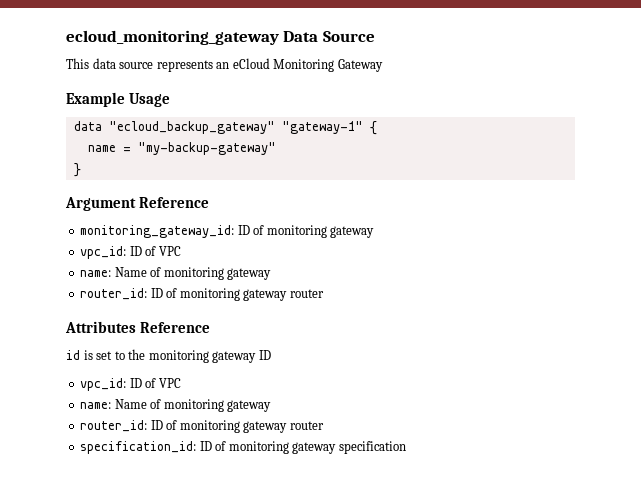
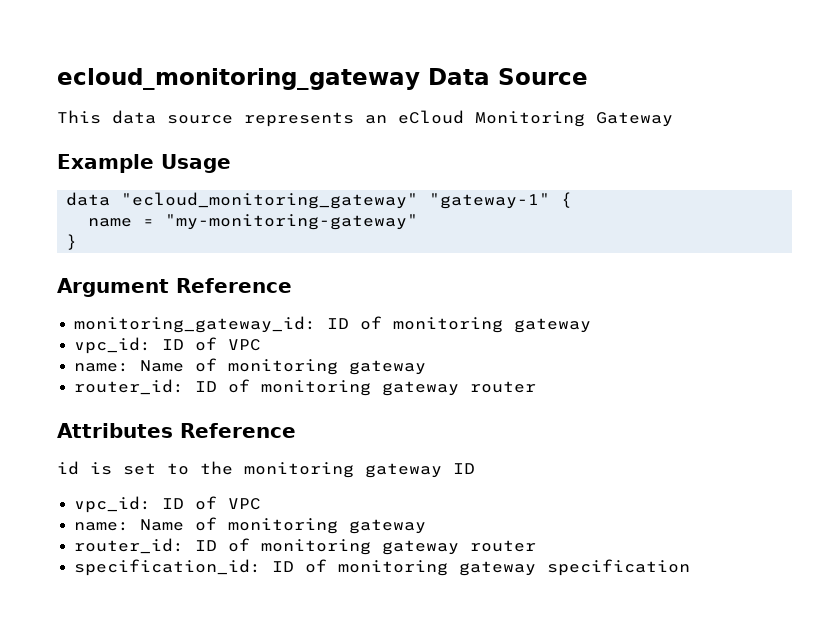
[108,121,275,134] "ecloud_backup_gateway" -> [121,192,419,209] "ecloud_monitoring_gateway"
[137,142,276,155] "my-backup-gateway" -> [165,214,419,230] "my-monitoring-gateway"

